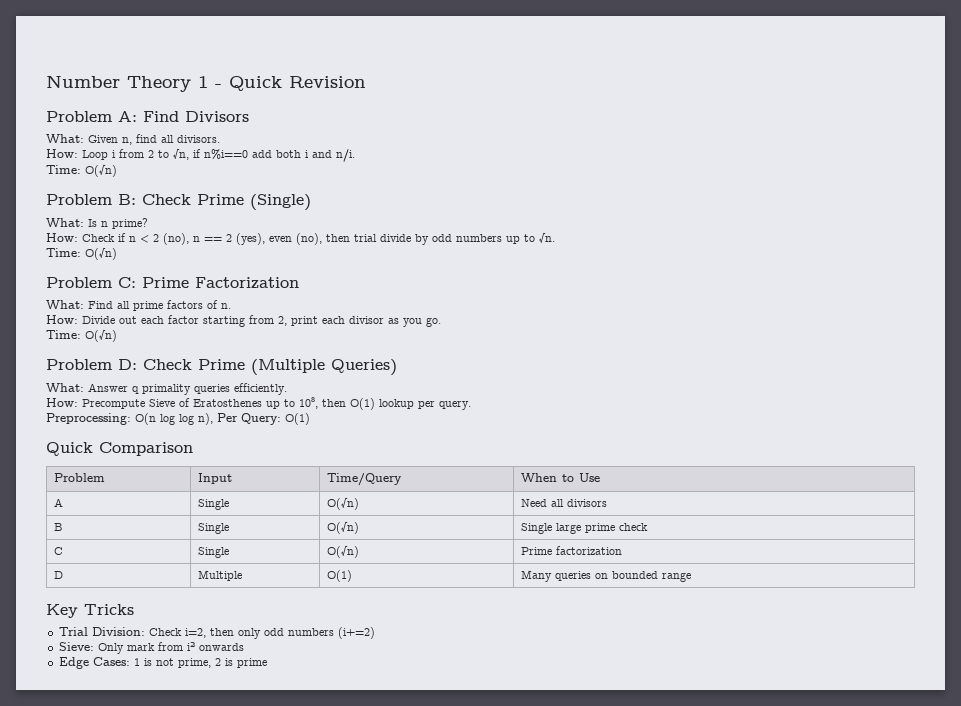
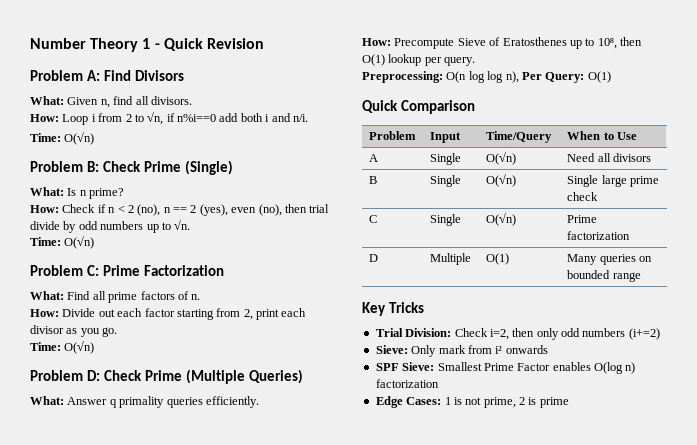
(244, 647) none -> [375,362,636,374] [375,379,439,388] // SPF Sieve: Smallest Prime Factor enables O(log n) factorization

